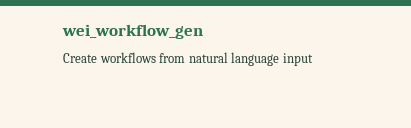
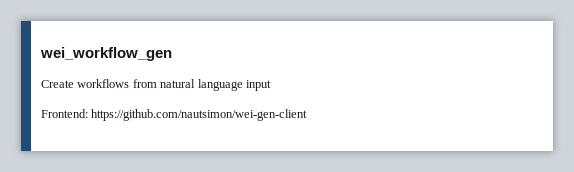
(313, 59) none -> [41,109,308,121] // Frontend: https://github.com/nautsimon/wei-gen-client

